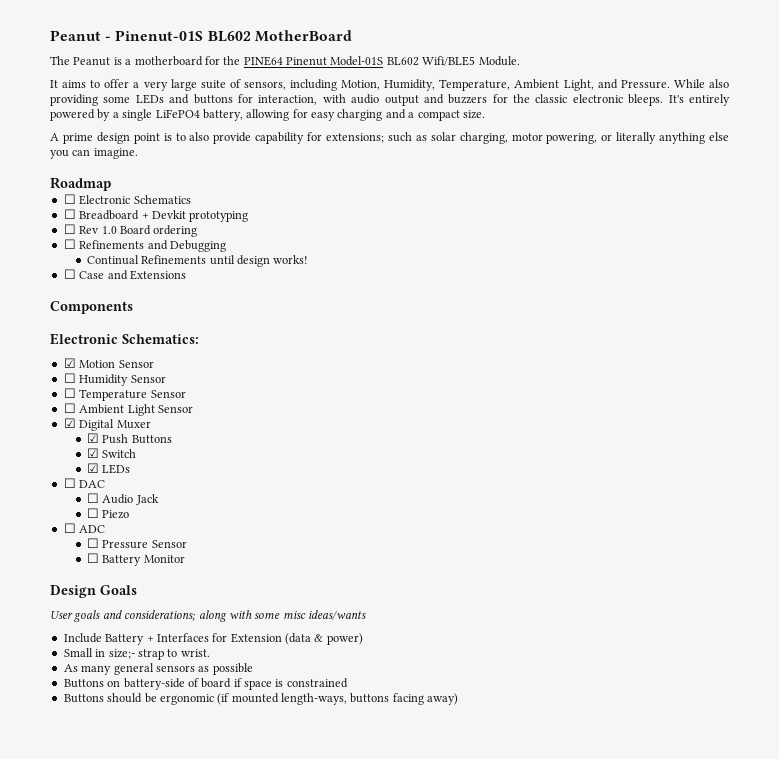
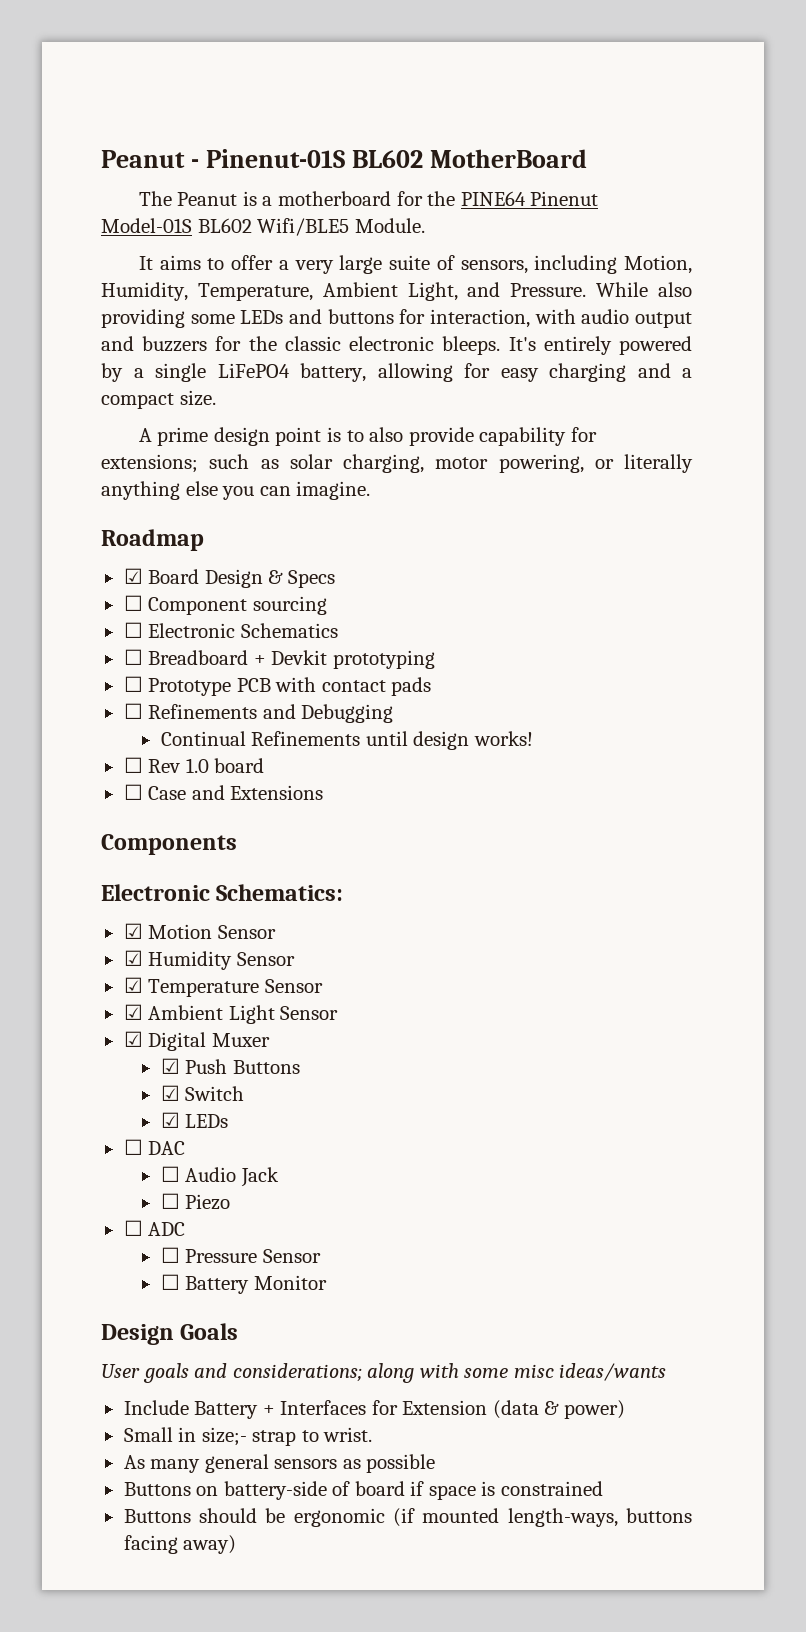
(111, 184) none -> [123,568,335,588] [123,595,327,615] // ☑ Board Design & Specs // ☐ Component sourcing
[79,225,198,237] Rev 1.0 Board ordering -> [148,677,432,696] Prototype PCB with contact pads
(309, 259) none -> [123,757,265,773] // ☐ Rev 1.0 board
[63,373,76,383] ☐ -> [123,950,143,966] ☑
[63,388,76,398] ☐ -> [123,977,143,993] ☑
[63,403,76,413] ☐ -> [123,1004,143,1020] ☑

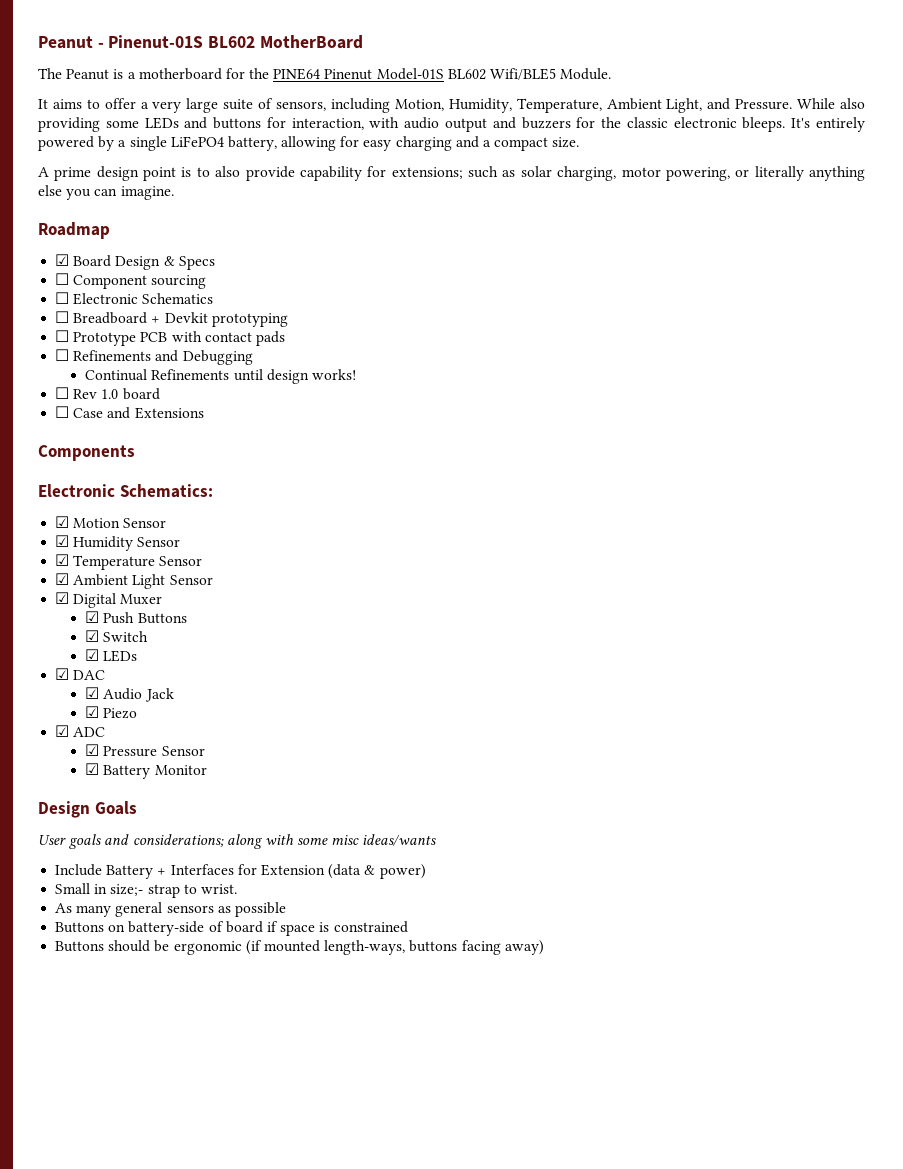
[123,1139,143,1155] ☐ -> [55,668,70,680] ☑
[160,1166,180,1182] ☐ -> [85,687,100,699] ☑
[160,1193,180,1209] ☐ -> [85,706,100,718] ☑
[123,1220,143,1236] ☐ -> [55,725,70,737] ☑
[160,1247,180,1263] ☐ -> [85,744,100,756] ☑
[160,1274,180,1290] ☐ -> [85,763,100,775] ☑

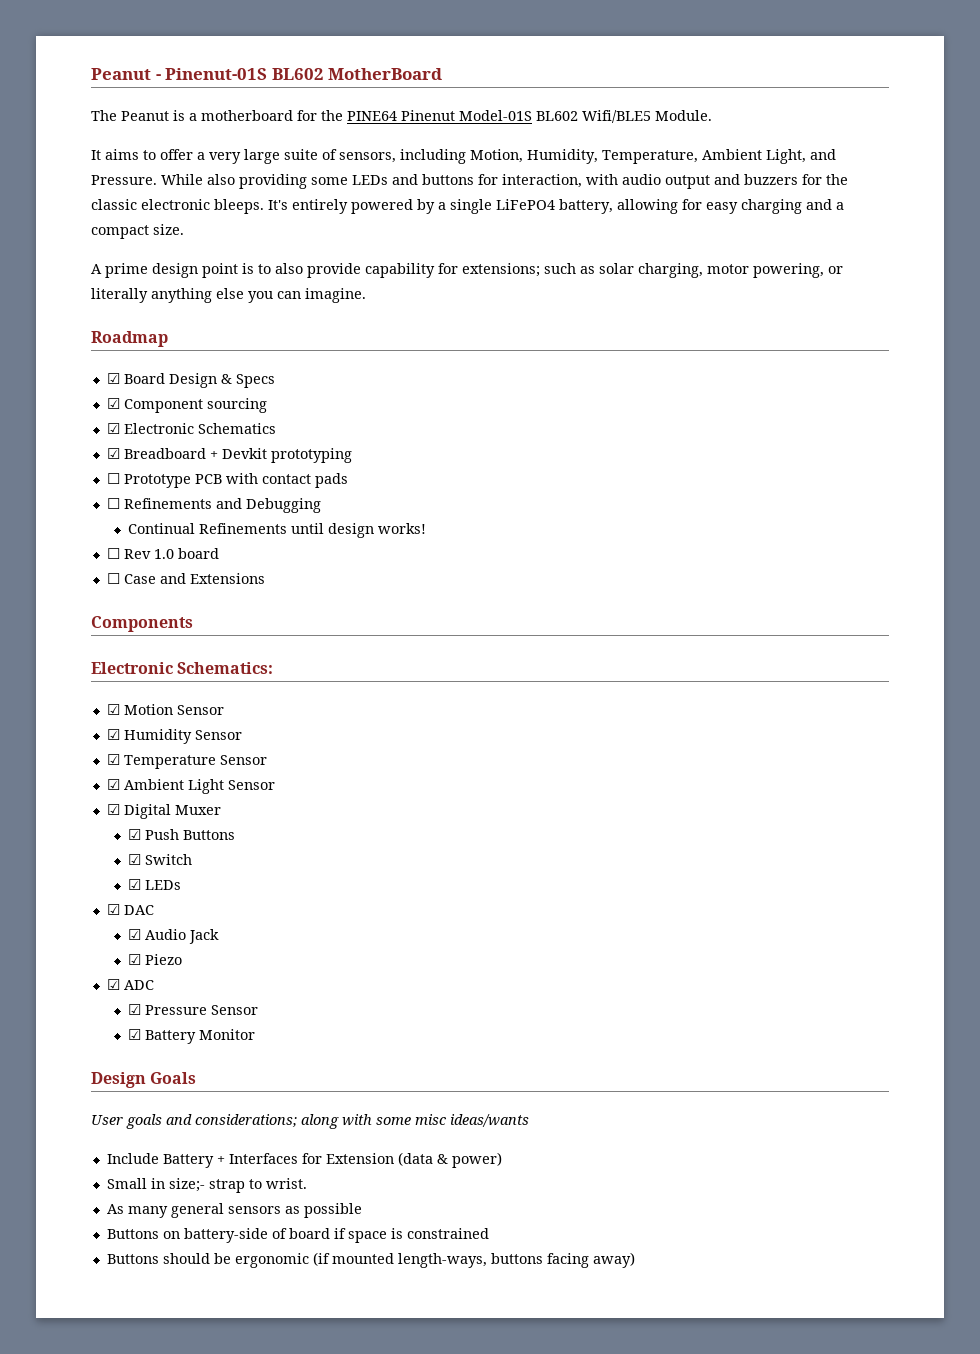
[55,273,70,285] ☐ -> [106,398,120,409] ☑
[55,292,70,304] ☐ -> [106,423,120,434] ☑
[55,311,70,323] ☐ -> [106,448,120,459] ☑

